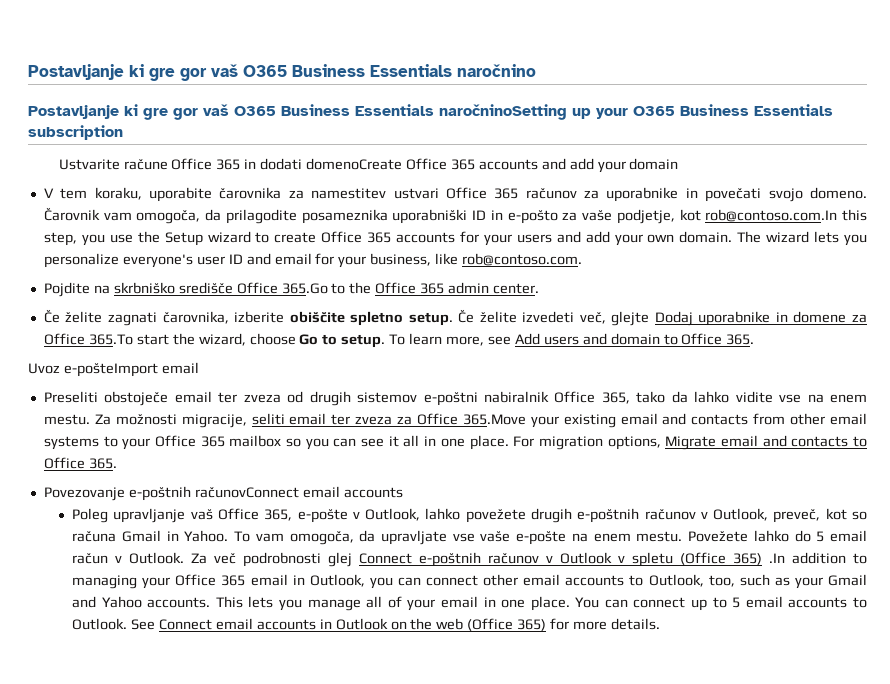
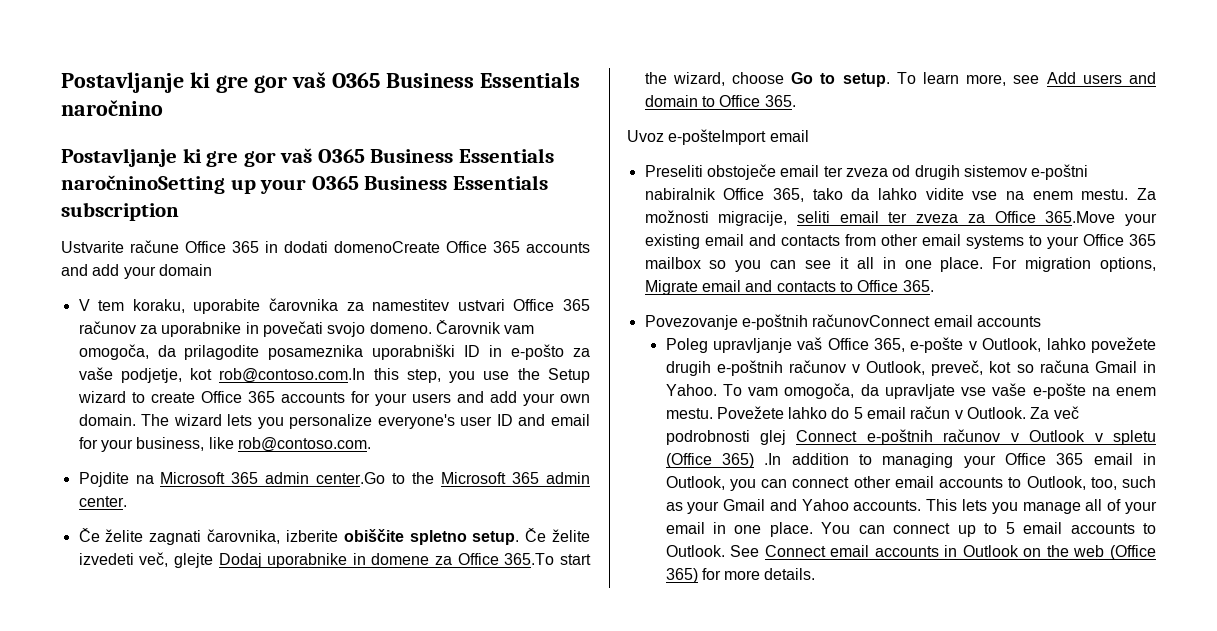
[113,282,328,294] skrbniško središče Office 365.Go -> [160,472,386,484] Microsoft 365 admin center.Go
[375,282,417,294] Office -> [441,472,507,484] Microsoft

